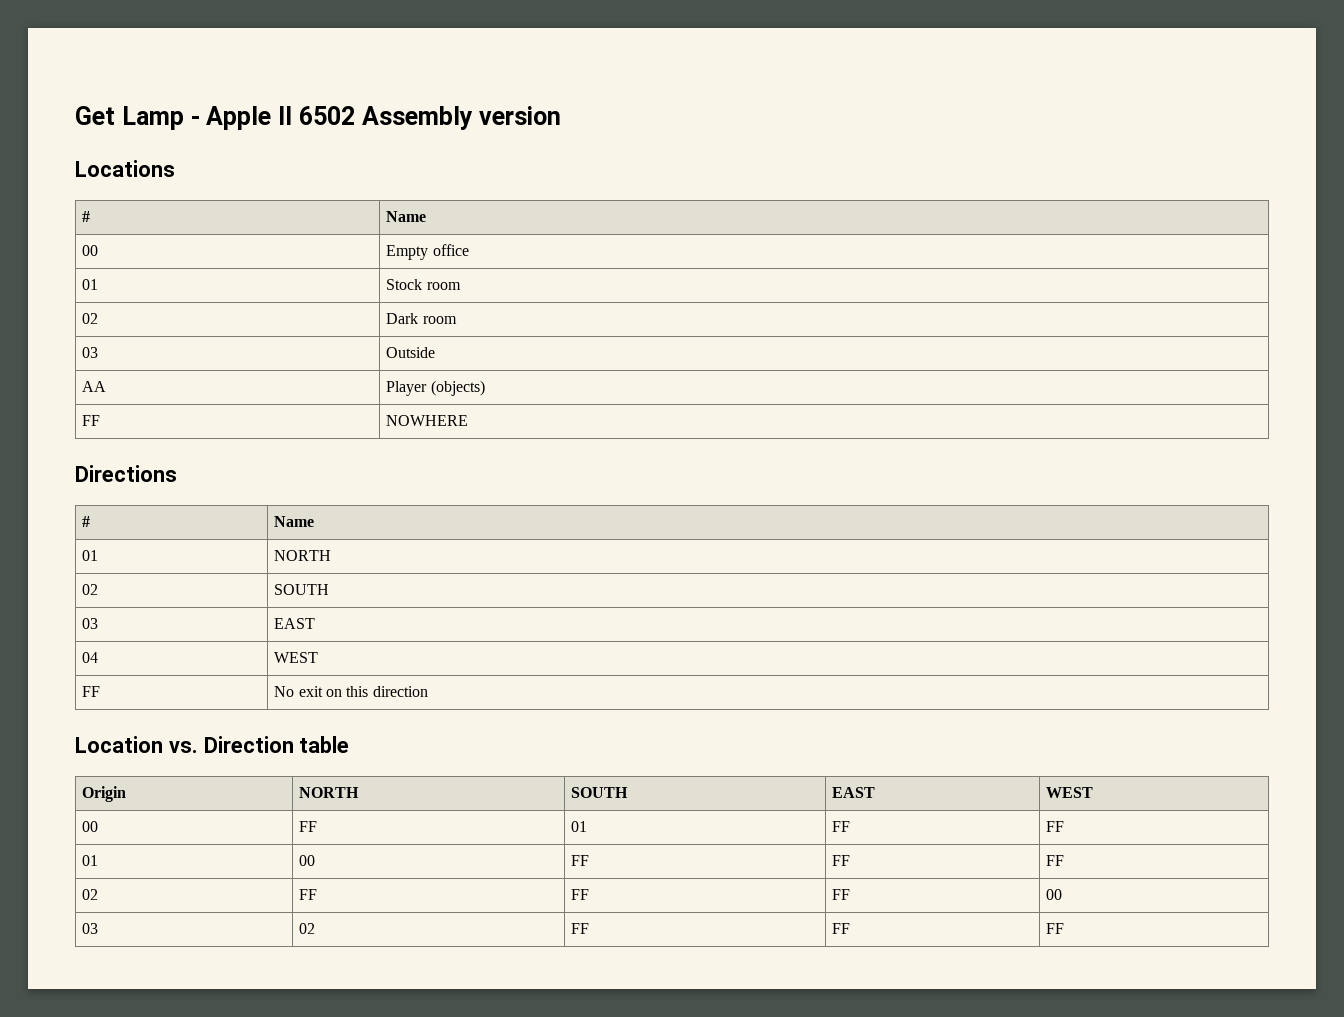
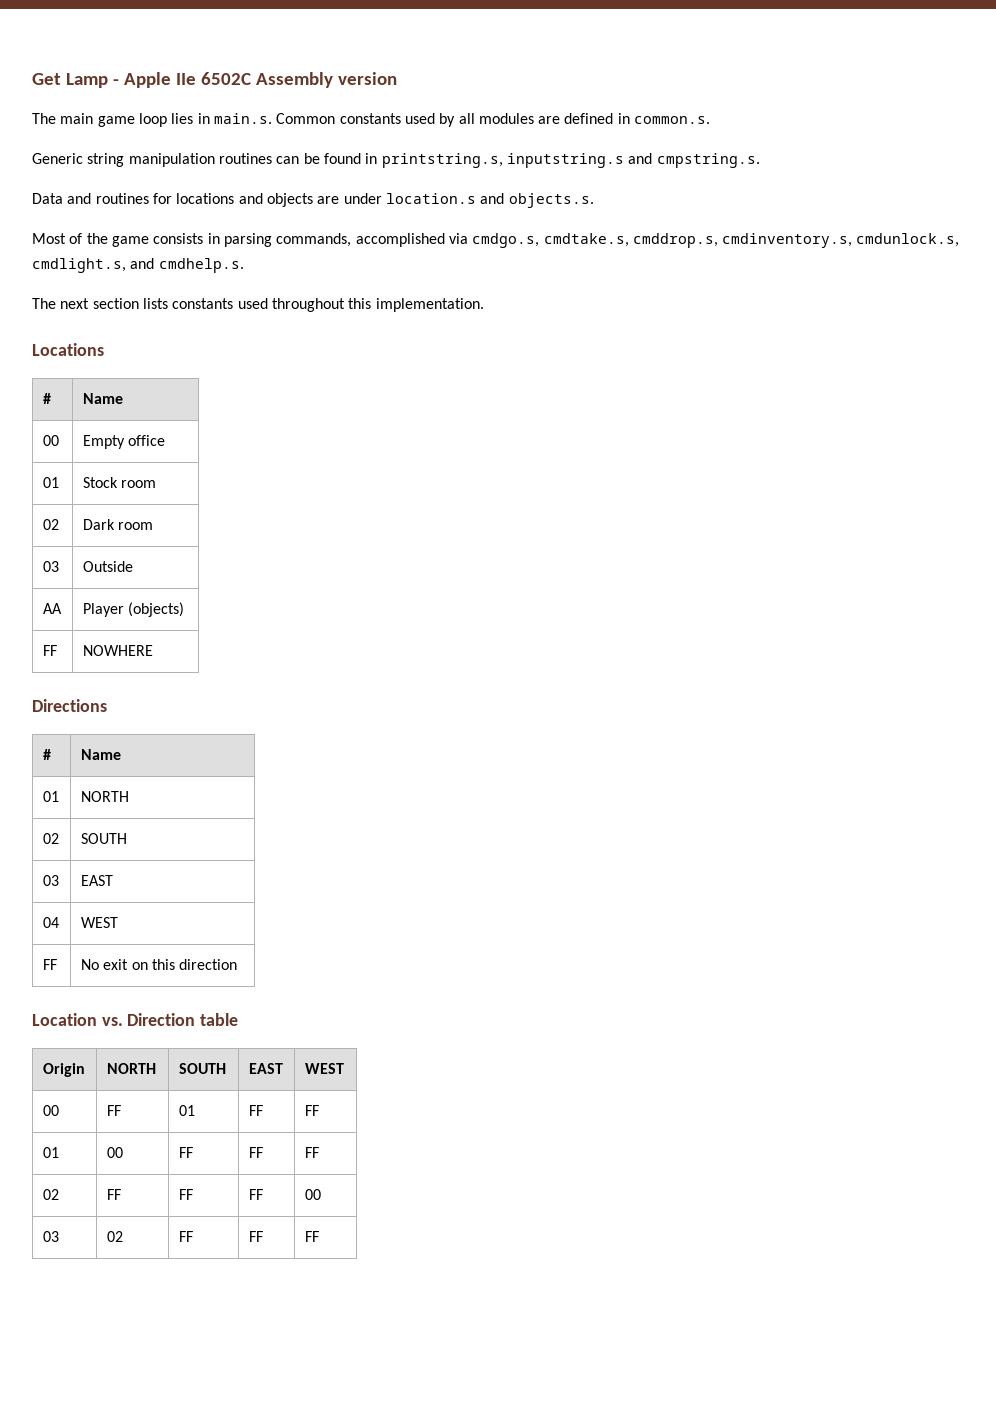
[278,106,355,125] II 6502 -> [175,72,251,85] IIe 6502C
(562, 115) none -> [32,113,711,127] [32,153,760,168] [32,193,594,208] [32,233,960,248] [32,258,244,273] [32,298,484,312] // The main game loop lies in main.s. Common constants used by all modules are defined in common.s. // Generic string manipulation routines can be found in printstring.s, inputstring.s and cmpstring.s. // Data and routines for locations and objects are under location.s and objects.s. // Most of the game consists in parsing commands, accomplished via cmdgo.s, cmdtake.s, cmddrop.s, cmdinventory.s, cmdunlock.s, cmdlight.s, and cmdhelp.s. // The next section lists constants used throughout this implementation.

